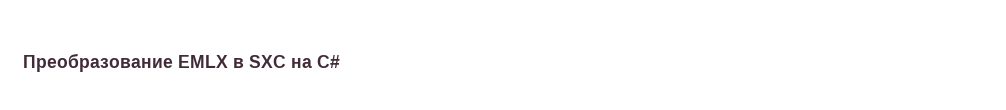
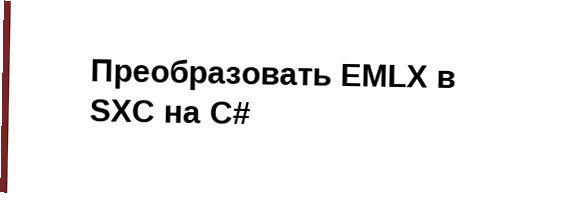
[23,53,173,72] Преобразование -> [90,57,332,93] Преобразовать

